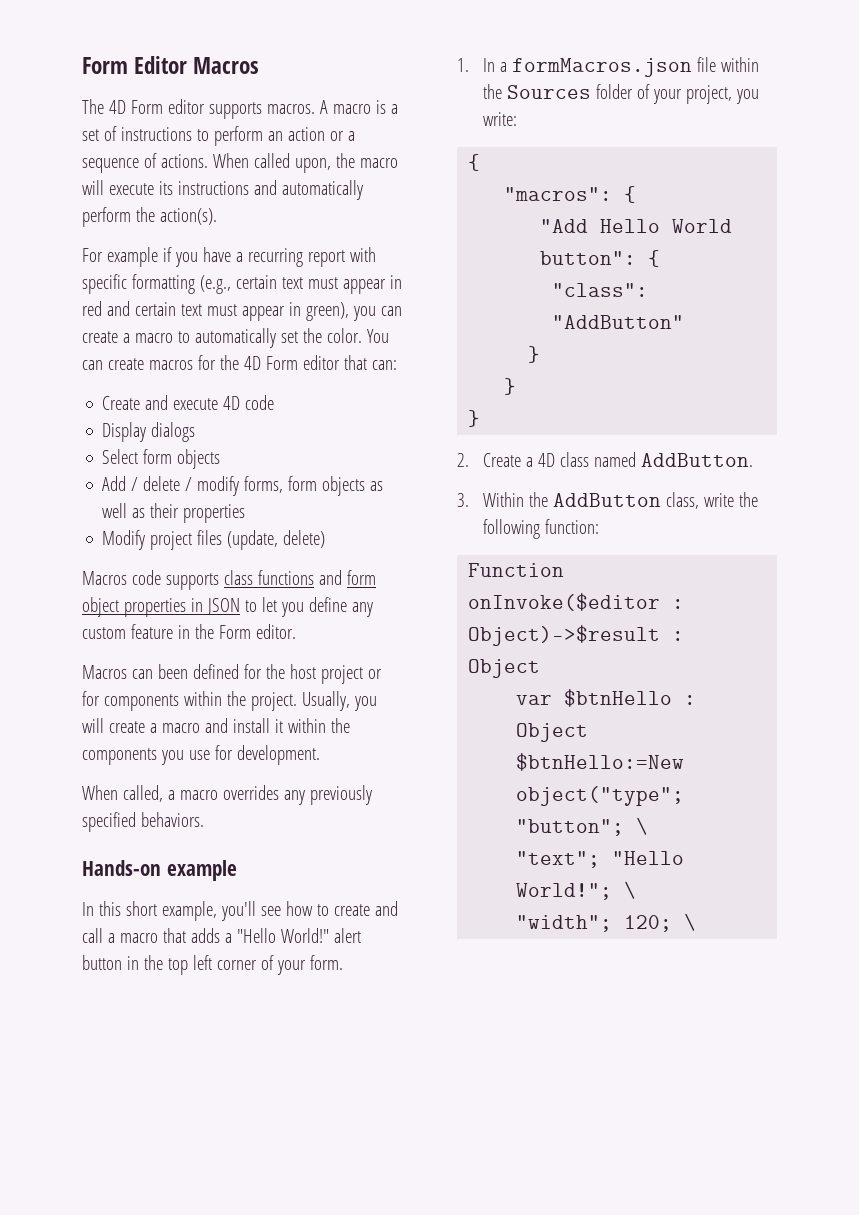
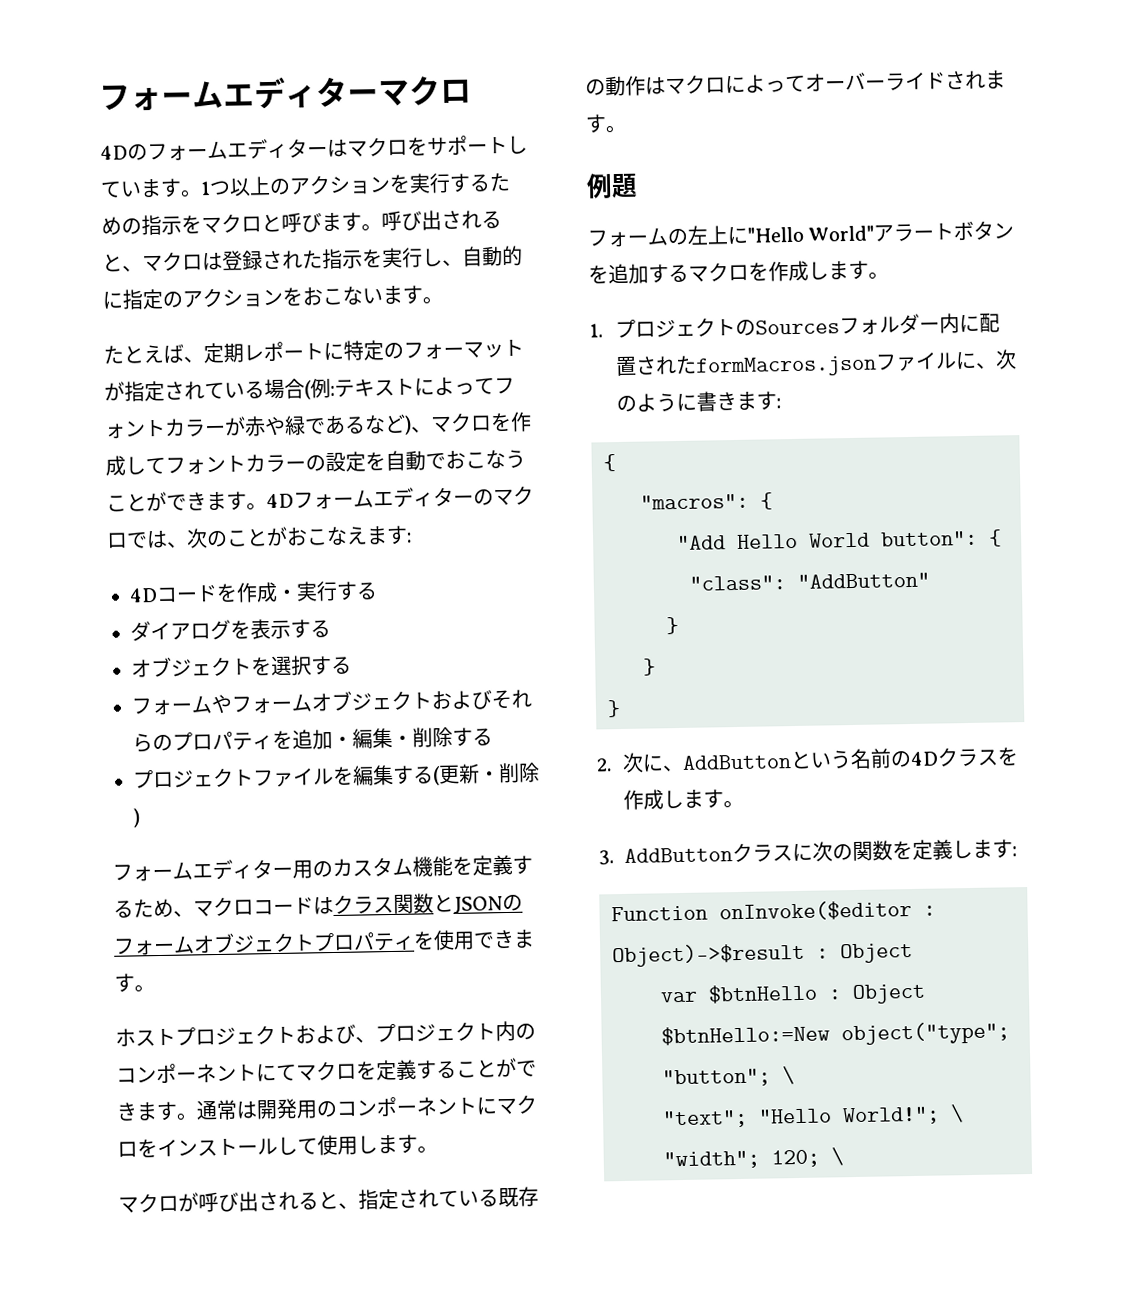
[82,56,260,74] [82,99,398,119] [82,126,355,146] [82,153,398,173] [82,180,363,200] [82,207,217,227] [82,247,376,267] [82,274,402,294] [82,301,402,321] [82,328,389,348] [82,355,397,370] [102,395,275,410] [102,422,196,442] [102,449,221,469] [102,476,384,496] [102,503,246,523] [102,530,326,550] [82,570,376,590] [82,597,373,617] [82,624,296,639] [82,664,382,684] [82,691,377,711] [82,718,350,733] [82,745,320,765] [82,785,372,805] [82,812,204,832] [82,860,237,881] [82,901,398,921] [82,928,361,943] [82,955,343,975] [457,57,760,77] [483,84,760,104] [483,112,518,126] Form Editor Macros // The 4D Form editor supports macros. A macro is a set of instructions to perform an action or a sequence of actions. When called upon, the macro will execute its instructions and automatically perform the action(s). // For example if you have a recurring report with specific formatting (e.g., certain text must appear in red and certain text must appear in green), you can create a macro to automatically set the color. You can create macros for the 4D Form editor that can: // Create and execute 4D code // Display dialogs // Select form objects // Add / delete / modify forms, form objects as well as their properties // Modify project files (update, delete) // Macros code supports class functions and form object properties in JSON to let you define any custom feature in the Form editor. // Macros can been defined for the host project or for components within the project. Usually, you will create a macro and install it within the components you use for development. // When called, a macro overrides any previously specified behaviors. // Hands-on example // In this short example, you'll see how to create and call a macro that adds a "Hello World!" alert button in the top left corner of your form. // 1. In a formMacros.json file within the Sources folder of your project, you write: -> [99,76,472,111] [100,135,528,161] [100,172,511,198] [101,210,502,236] [102,245,523,272] [102,285,443,310] [103,339,524,364] [104,376,515,402] [104,411,532,439] [105,449,526,476] [106,485,534,512] [106,525,412,549] [129,580,378,603] [130,619,331,642] [131,655,352,678] [131,689,532,716] [132,726,493,753] [132,762,540,789] [133,808,140,828] [112,854,533,882] [113,893,523,919] [113,929,535,956] [114,973,155,993] [115,1020,536,1047] [116,1057,537,1084] [116,1094,537,1122] [117,1134,438,1158] [118,1186,539,1213] [585,70,1006,97] [585,114,627,134] [586,173,638,199] [587,220,1015,248] [588,260,889,285] [589,313,1001,339] [615,349,1018,378] [616,391,782,413] フォームエディターマクロ // 4Dのフォームエディターはマクロをサポートしています。1つ以上のアクションを実行するための指示をマクロと呼びます。呼び出されると、マクロは登録された指示を実行し、自動的に指定のアクションをおこないます。 // たとえば、定期レポートに特定のフォーマットが指定されている場合(例:テキストによってフォントカラーが赤や緑であるなど)、マクロを作成してフォントカラーの設定を自動でおこなうことができます。4Dフォームエディターのマクロでは、次のことがおこなえます: // 4Dコードを作成・実行する // ダイアログを表示する // オブジェクトを選択する // フォームやフォームオブジェクトおよびそれらのプロパティを追加・編集・削除する // プロジェクトファイルを編集する(更新・削除) // フォームエディター用のカスタム機能を定義するため、マクロコードはクラス関数とJSONのフォームオブジェクトプロパティを使用できます。 // ホストプロジェクトおよび、プロジェクト内のコンポーネントにてマクロを定義することができます。通常は開発用のコンポーネントにマクロをインストールして使用します。 // マクロが呼び出されると、指定されている既存の動作はマクロによってオーバーライドされます。 // 例題 // フォームの左上に"Hello World"アラートボタンを追加するマクロを作成します。 // 1.プロジェクトのSourcesフォルダー内に配置されたformMacros.jsonファイルに、次のように書きます:
[483,452,754,467] [457,492,759,509] [483,519,600,539] Create a 4D class named AddButton. // 3. Within the AddButton class, write the following function: -> [622,747,1020,773] [623,789,745,810] [598,839,1018,866] 次に、AddButtonという名前の4Dクラスを作成します。 // 3. AddButtonクラスに次の関数を定義します:

